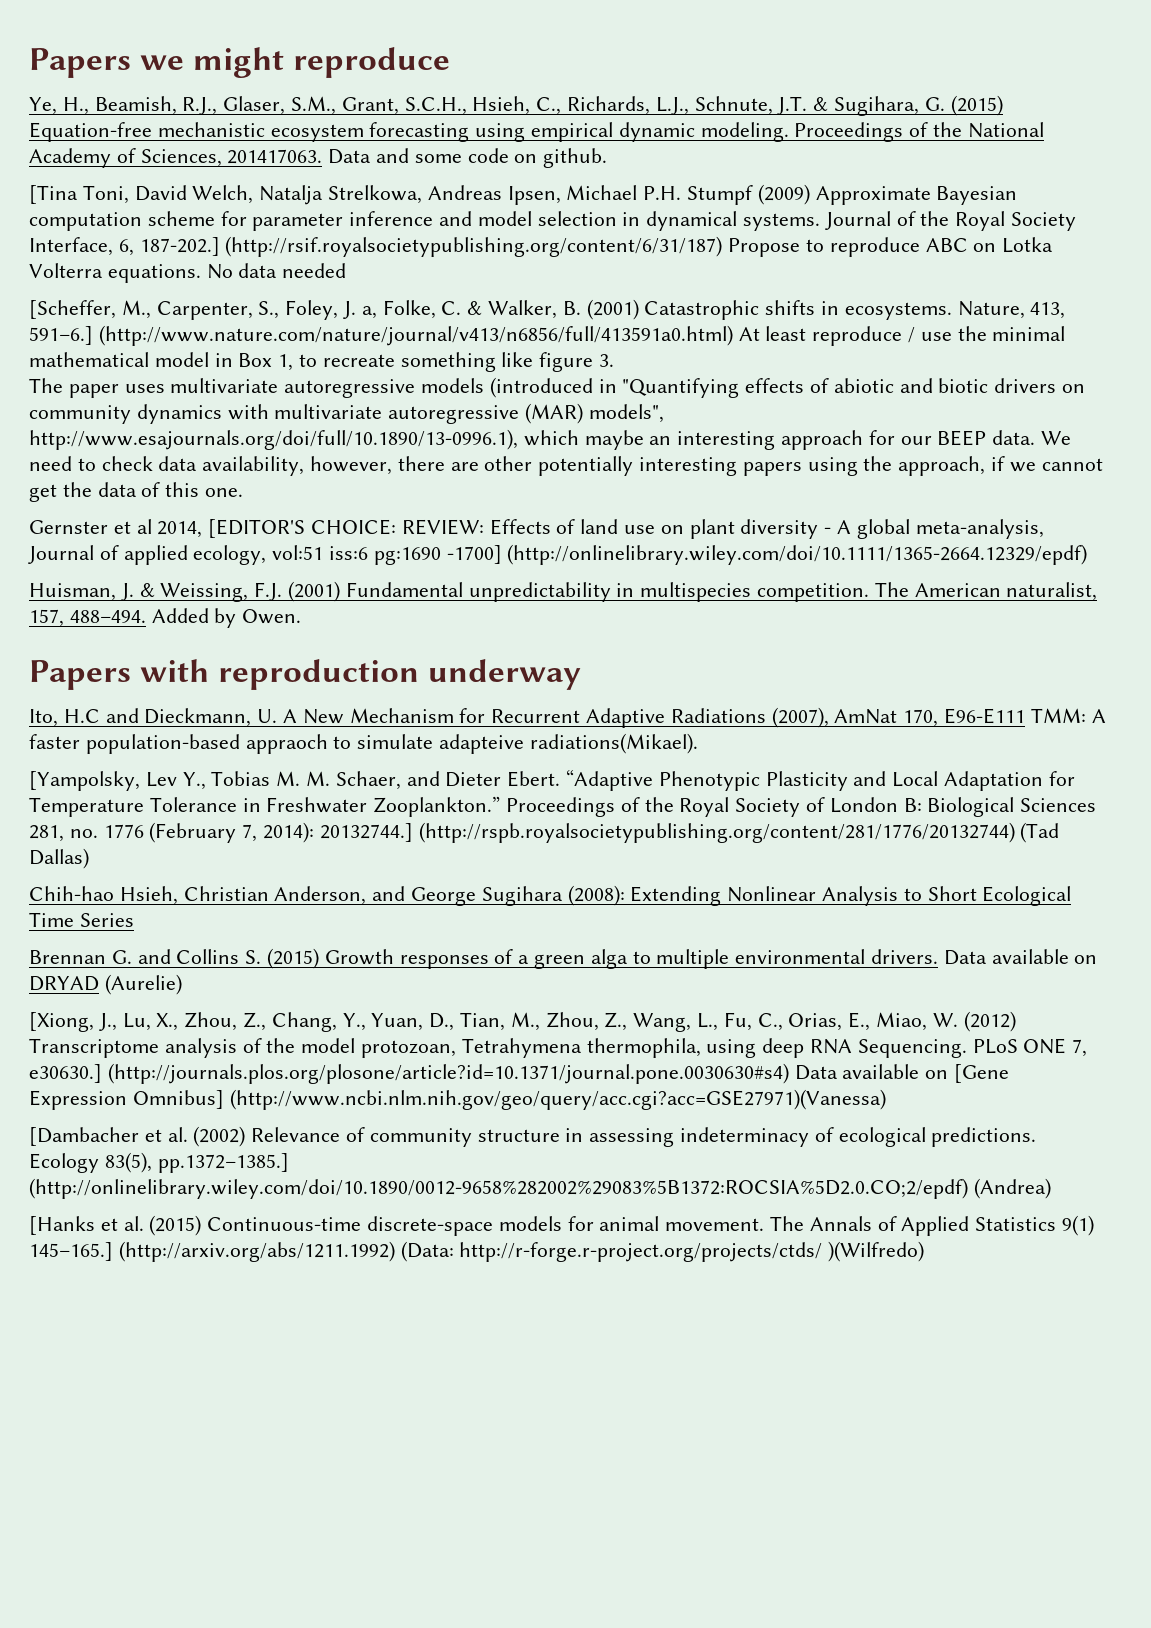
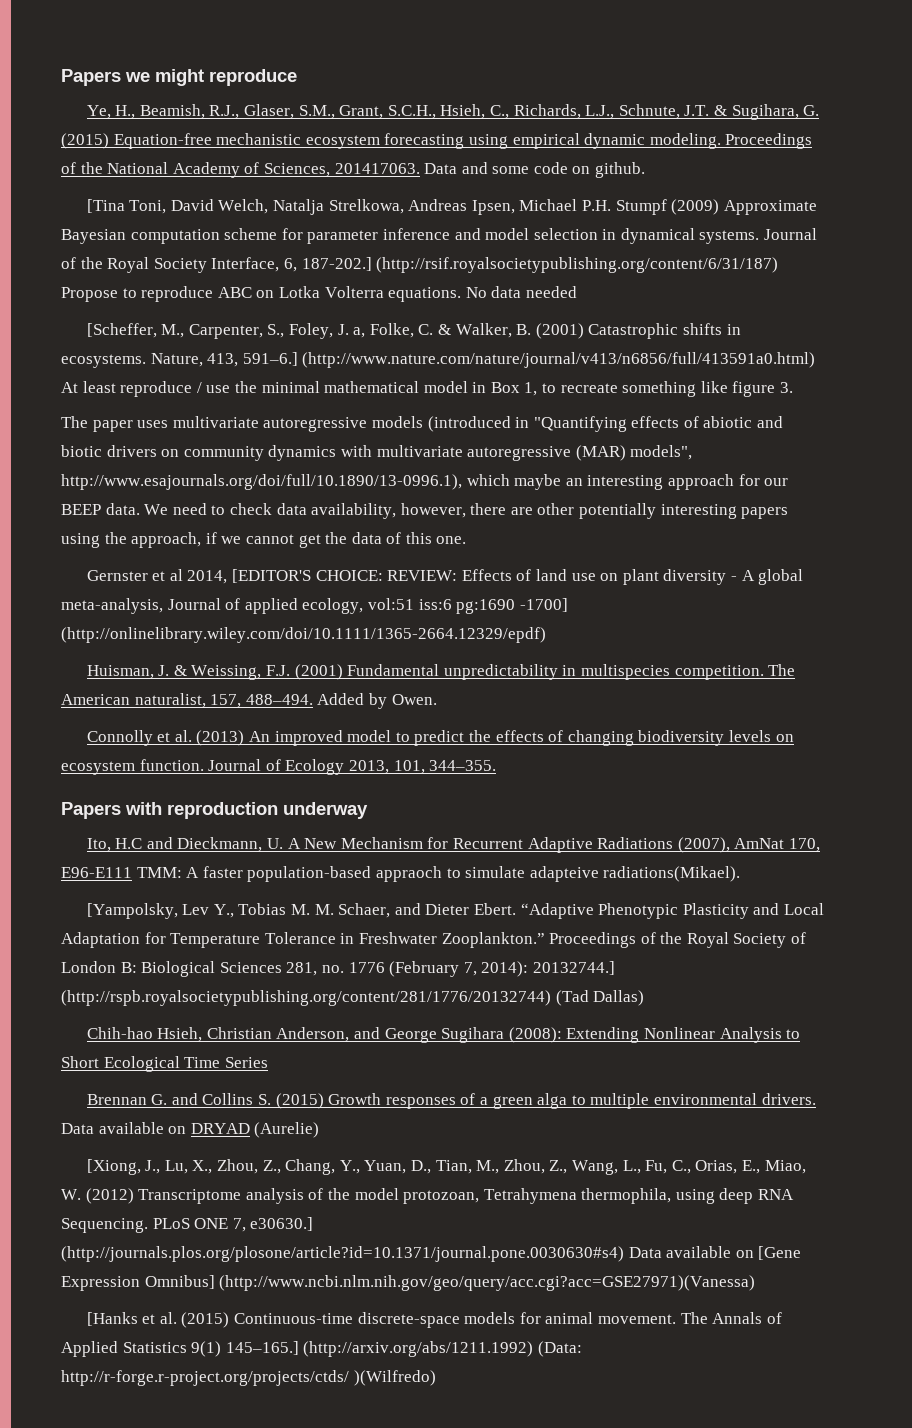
(302, 616) none -> [86,730,794,746] [61,759,497,775] // Connolly et al. (2013) An improved model to predict the effects of changing biodiversity levels on ecosystem function. Journal of Ecology 2013, 101, 344–355.
[29,1126,1037,1147] [29,1152,289,1173] [29,1178,1051,1199] // [Dambacher et al. (2002) Relevance of community structure in assessing indeterminacy of ecological predictions. Ecology 83(5), pp.1372–1385.] (http://onlinelibrary.wiley.com/doi/10.1890/0012-9658%282002%29083%5B1372:ROCSIA%5D2.0.CO;2/epdf) (Andrea) -> (756, 1283) none

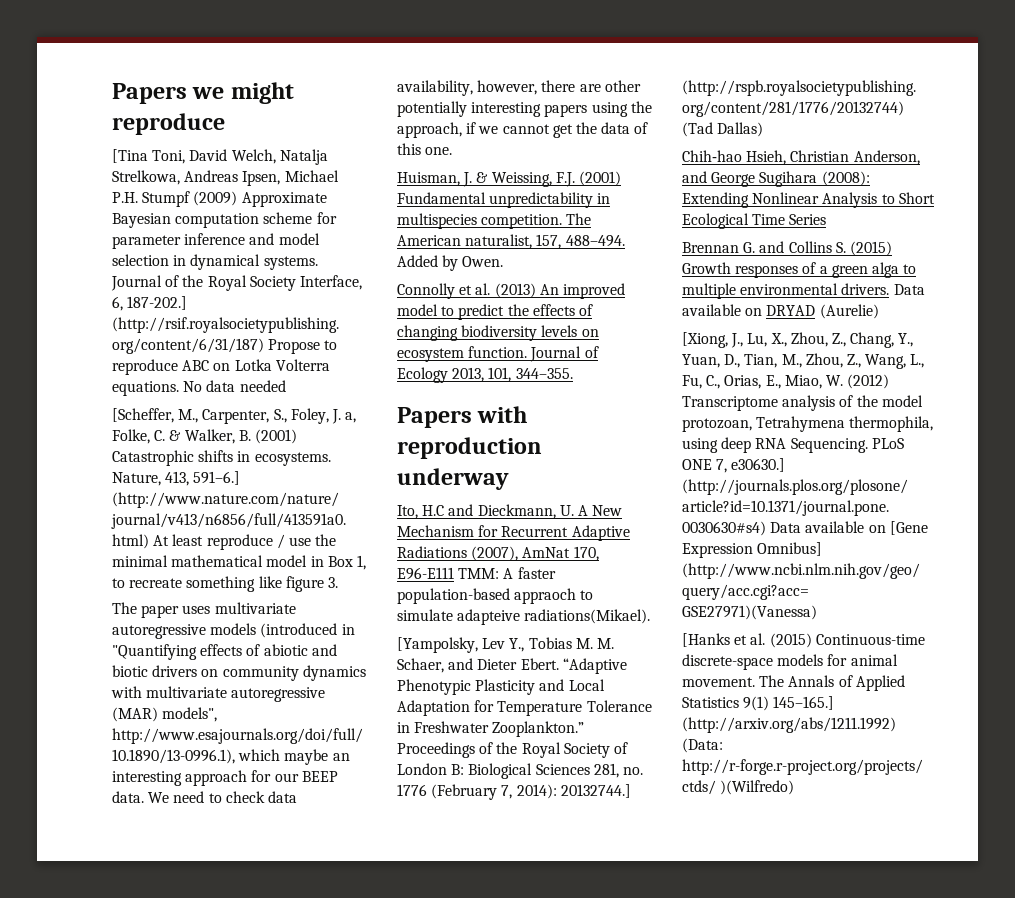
[86,104,820,120] [61,133,813,149] [61,162,646,178] // Ye, H., Beamish, R.J., Glaser, S.M., Grant, S.C.H., Hsieh, C., Richards, L.J., Schnute, J.T. & Sugihara, G. (2015) Equation-free mechanistic ecosystem forecasting using empirical dynamic modeling. Proceedings of the National Academy of Sciences, 201417063. Data and some code on github. -> (225, 124) none
[86,569,804,585] [61,598,568,614] [61,627,546,643] // Gernster et al 2014, [EDITOR'S CHOICE: REVIEW: Effects of land use on plant diversity - A global meta-analysis, Journal of applied ecology, vol:51 iss:6 pg:1690 -1700] (http://onlinelibrary.wiley.com/doi/10.1111/1365-2664.12329/epdf) -> (453, 151) none

